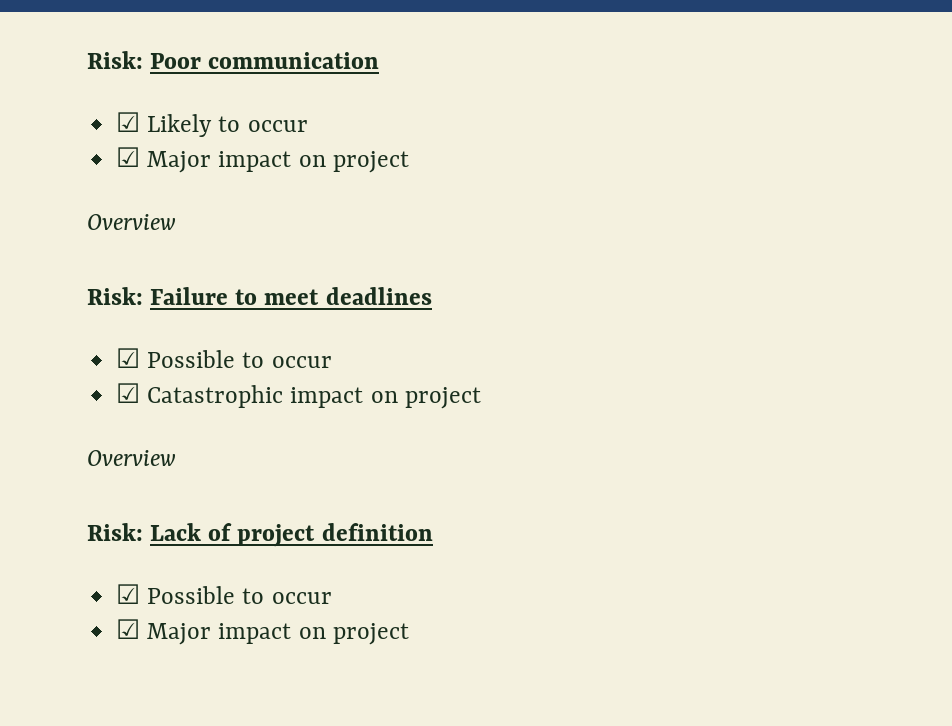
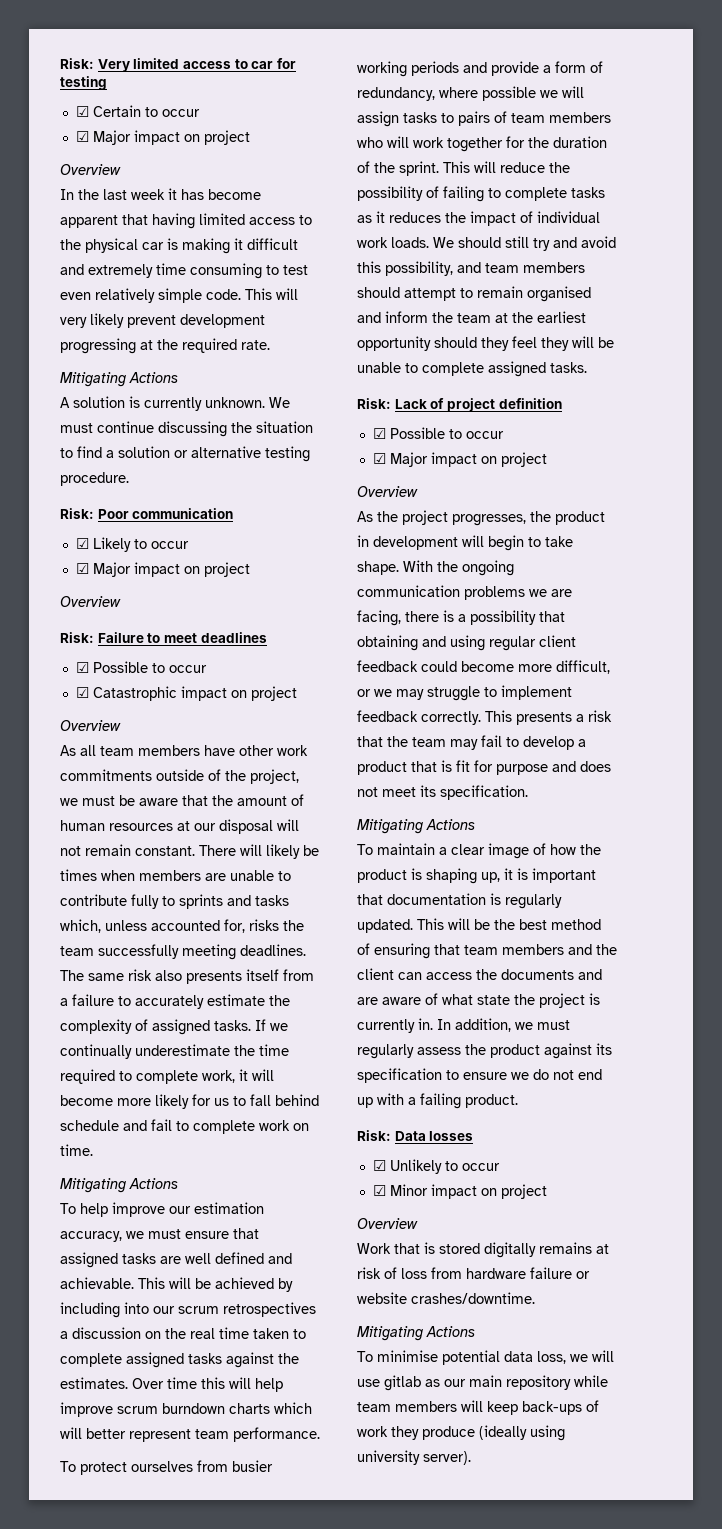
[87,51,143,69] Risk: -> [60,58,296,72] [60,76,107,90] [75,105,200,117] [75,130,250,145] [60,164,121,175] [60,188,261,200] [60,213,312,229] [60,238,298,254] [60,263,308,279] [60,288,298,303] [60,313,265,328] [60,338,270,354] [60,372,178,387] [60,396,290,411] [60,421,313,437] [60,446,310,462] [60,472,129,486] [60,508,94,519] Risk: Very limited access to car for testing // ☑ Certain to occur // ☑ Major impact on project // Overview // In the last week it has become apparent that having limited access to the physical car is making it difficult and extremely time consuming to test even relatively simple code. This will very likely prevent development progressing at the required rate. // Mitigating Actions // A solution is currently unknown. We must continue discussing the situation to find a solution or alternative testing procedure. // Risk:
(176, 458) none -> [60,745,308,756] [60,769,299,784] [60,794,304,806] [60,819,299,834] [60,844,319,859] [60,869,291,881] [60,894,289,909] [60,919,304,933] [60,944,306,960] [60,969,314,984] [60,994,290,1009] [60,1019,288,1035] [60,1044,289,1059] [60,1069,274,1084] [60,1094,319,1109] [60,1119,309,1134] [60,1144,93,1156] [60,1178,178,1193] [60,1202,264,1217] [60,1228,259,1242] [60,1252,292,1268] [60,1277,293,1292] [60,1302,316,1318] [60,1327,306,1339] [60,1352,299,1368] [60,1377,283,1392] [60,1402,312,1417] [60,1427,320,1442] [60,1460,273,1475] [357,61,603,77] [357,86,584,101] [357,111,611,127] [357,136,607,152] [357,161,570,176] [357,186,605,202] [357,211,600,226] [357,236,616,251] [357,261,585,276] [357,286,591,302] [357,311,586,323] [357,336,614,351] [357,361,587,377] // As all team members have other work commitments outside of the project, we must be aware that the amount of human resources at our disposal will not remain constant. There will likely be times when members are unable to contribute fully to sprints and tasks which, unless accounted for, risks the team successfully meeting deadlines. The same risk also presents itself from a failure to accurately estimate the complexity of assigned tasks. If we continually underestimate the time required to complete work, it will become more likely for us to fall behind schedule and fail to complete work on time. // Mitigating Actions // To help improve our estimation accuracy, we must ensure that assigned tasks are well defined and achievable. This will be achieved by including into our scrum retrospectives a discussion on the real time taken to complete assigned tasks against the estimates. Over time this will help improve scrum burndown charts which will better represent team performance. // To protect ourselves from busier working periods and provide a form of redundancy, where possible we will assign tasks to pairs of team members who will work together for the duration of the sprint. This will reduce the possibility of failing to complete tasks as it reduces the impact of individual work loads. We should still try and avoid this possibility, and team members should attempt to remain organised and inform the team at the earliest opportunity should they feel they will be unable to complete assigned tasks.
(409, 634) none -> [357,486,418,497] [357,510,605,526] [357,535,573,551] [357,560,514,576] [357,585,572,600] [357,610,565,626] [357,635,576,651] [357,660,610,674] [357,685,572,701] [357,710,612,725] [357,735,586,750] [357,760,611,775] [357,785,528,800] [357,819,475,834] [357,843,601,859] [357,868,596,884] [357,893,562,909] [357,918,601,933] [357,943,617,959] [357,968,602,980] [357,993,600,1008] [357,1018,570,1033] [357,1043,612,1059] [357,1068,602,1083] [357,1093,518,1109] [357,1130,474,1141] [372,1159,500,1174] [372,1184,547,1199] [357,1218,418,1229] [357,1242,609,1258] [357,1267,590,1279] [357,1292,535,1304] [357,1326,475,1341] [357,1350,614,1365] [357,1375,608,1391] [357,1400,599,1415] [357,1425,565,1441] [357,1450,471,1465] // Overview // As the project progresses, the product in development will begin to take shape. With the ongoing communication problems we are facing, there is a possibility that obtaining and using regular client feedback could become more difficult, or we may struggle to implement feedback correctly. This presents a risk that the team may fail to develop a product that is fit for purpose and does not meet its specification. // Mitigating Actions // To maintain a clear image of how the product is shaping up, it is important that documentation is regularly updated. This will be the best method of ensuring that team members and the client can access the documents and are aware of what state the project is currently in. In addition, we must regularly assess the product against its specification to ensure we do not end up with a failing product. // Risk: Data losses // ☑ Unlikely to occur // ☑ Minor impact on project // Overview // Work that is stored digitally remains at risk of loss from hardware failure or website crashes/downtime. // Mitigating Actions // To minimise potential data loss, we will use gitlab as our main repository while team members will keep back-ups of work they produce (ideally using university server).

